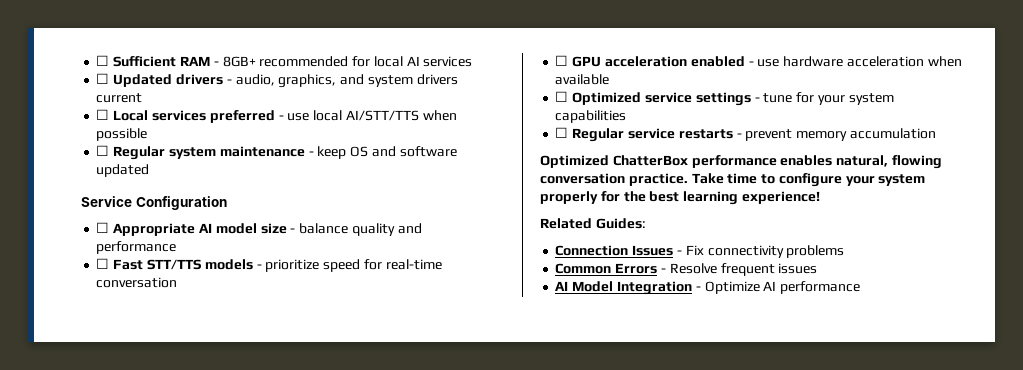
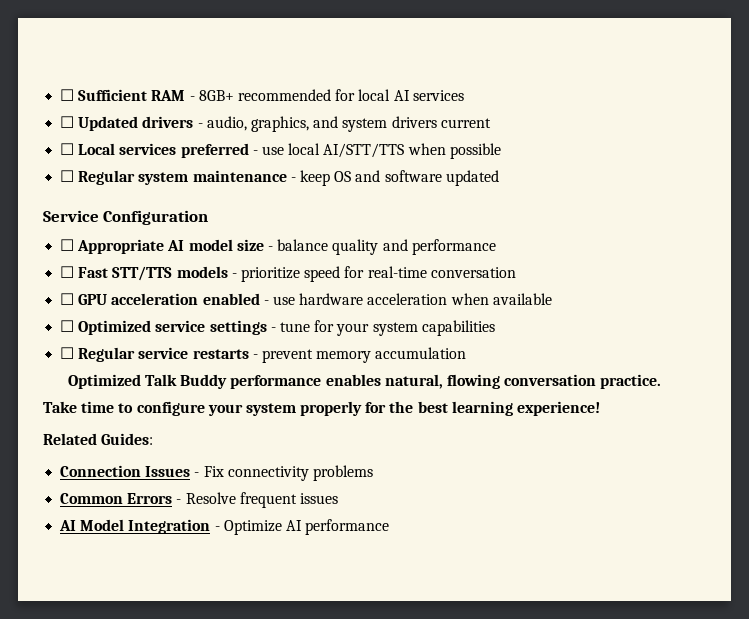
[612,155,688,166] ChatterBox -> [144,374,228,389] Talk Buddy

